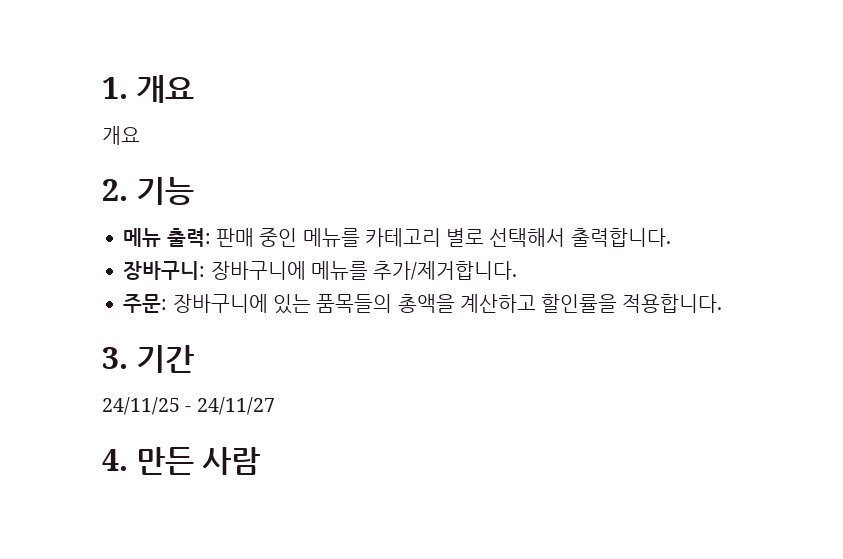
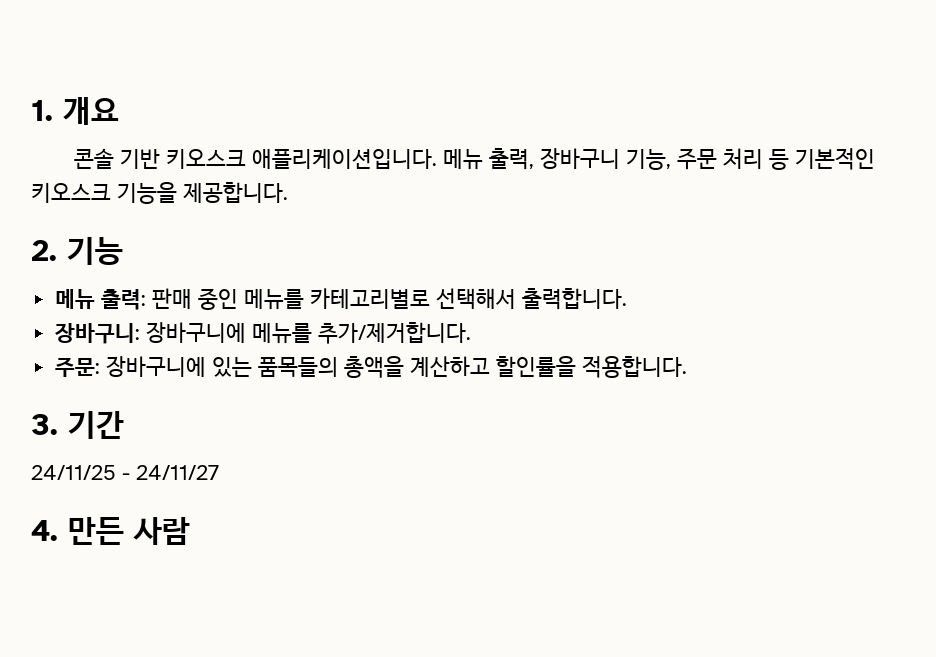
[102,126,140,145] 개요 -> [74,148,876,170] [31,182,288,204] 콘솔 기반 키오스크 애플리케이션입니다. 메뉴 출력, 장바구니 기능, 주문 처리 등 기본적인 키오스크 기능을 제공합니다.
[364,228,485,247] 카테고리 별로 -> [310,288,431,309] 카테고리별로

